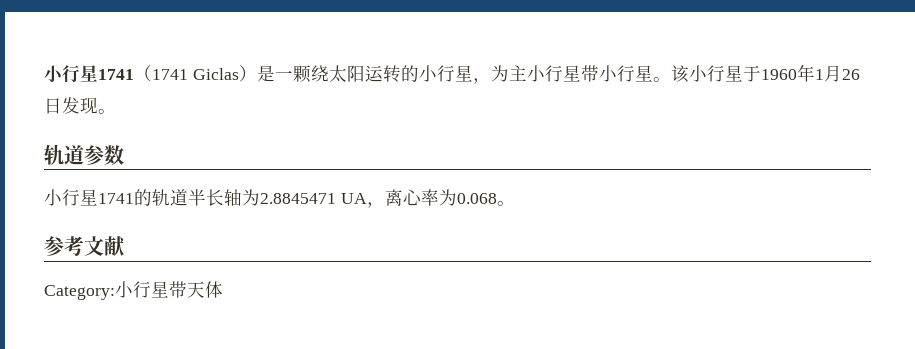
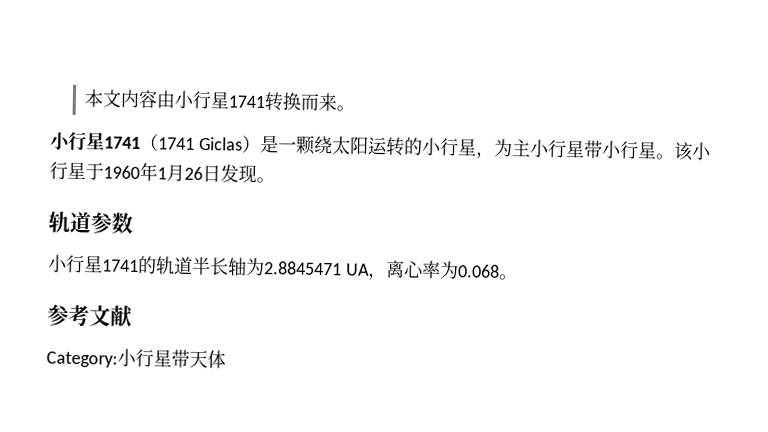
(44, 73) none -> [84,89,356,112] 本文内容由小行星1741转换而来。 //

